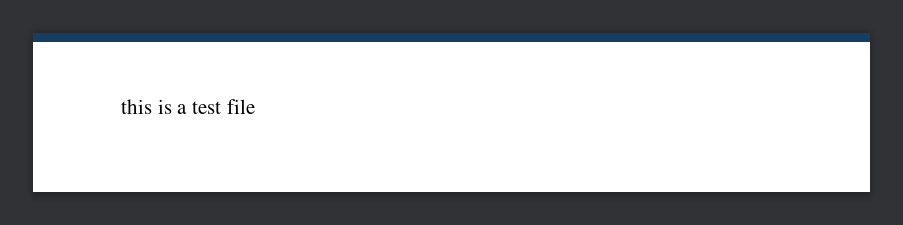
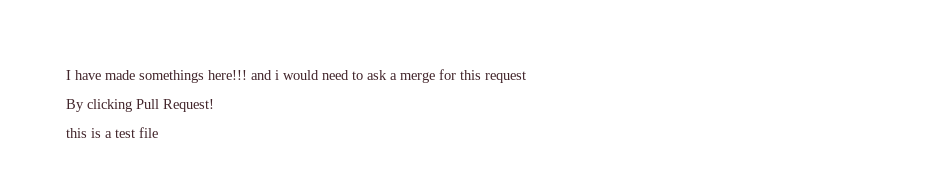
(121, 106) none -> [66,69,526,83] [66,99,214,112] I have made somethings here!!! and i would need to ask a merge for this request // By clicking Pull Request! //

